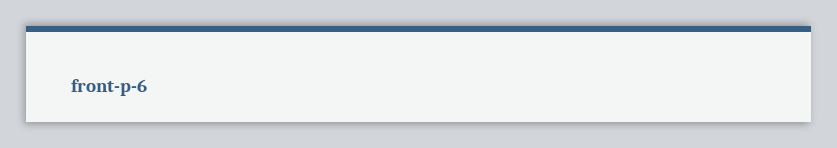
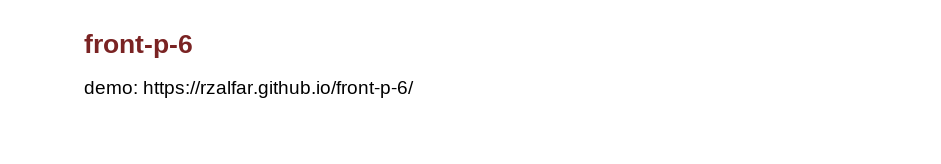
(147, 87) none -> [84,81,415,98] // demo: https://rzalfar.github.io/front-p-6/

